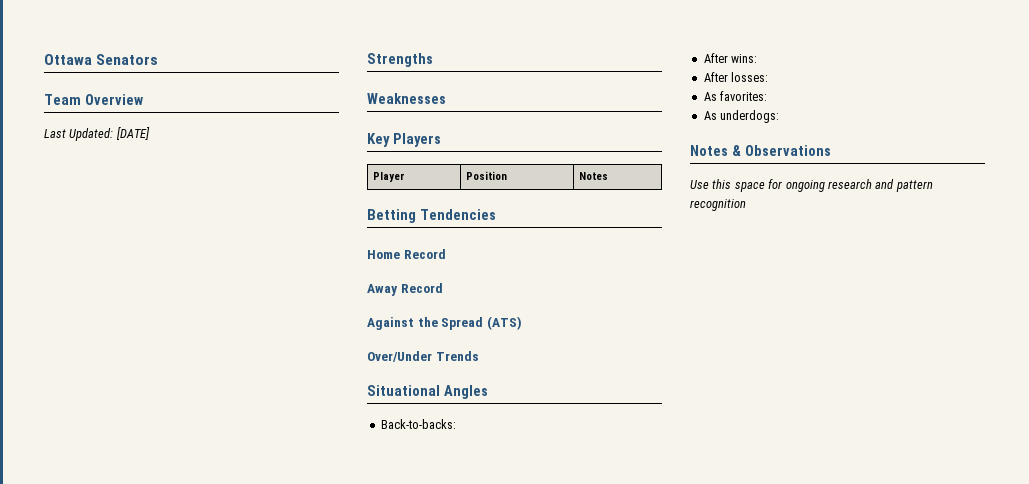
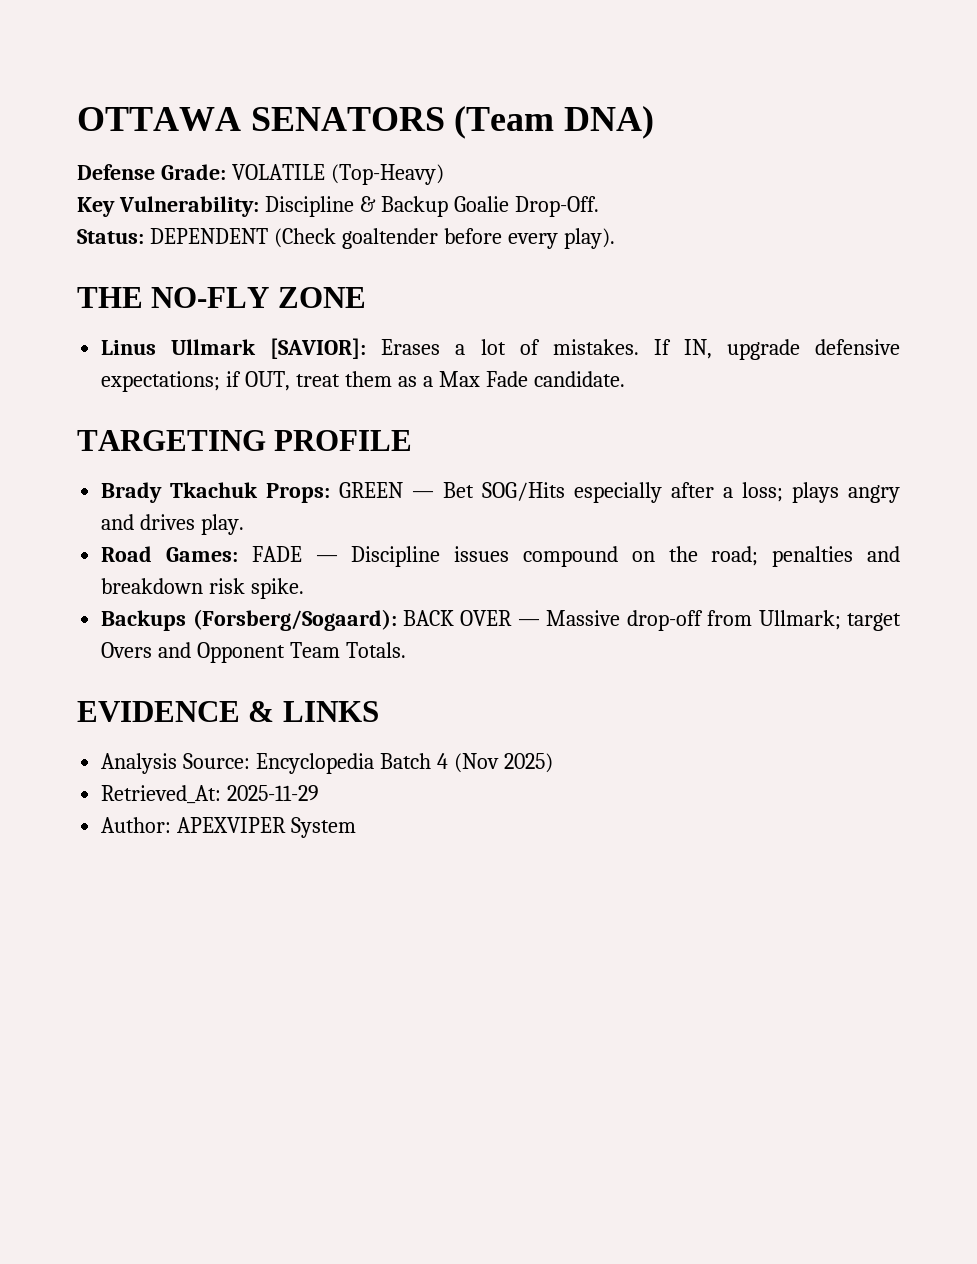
[44,54,159,65] [44,94,143,105] [44,127,150,141] [367,53,433,67] [367,93,446,104] [367,133,441,147] [372,172,405,182] [465,171,507,180] [578,172,608,180] [367,209,496,223] [367,249,446,259] [367,283,443,296] [367,316,522,330] [367,351,479,362] [367,385,488,399] [380,419,456,429] [703,53,758,63] [703,72,769,82] [703,91,768,101] [703,110,780,123] [690,145,831,156] [690,179,933,192] [690,199,746,211] Ottawa Senators // Team Overview // Last Updated: [DATE] // Strengths // Weaknesses // Key Players // Player | Position | Notes // Betting Tendencies // Home Record // Away Record // Against the Spread (ATS) // Over/Under Trends // Situational Angles // Back-to-backs: // After wins: // After losses: // As favorites: // As underdogs: // Notes & Observations // Use this space for ongoing research and pattern recognition -> [77,106,655,139] [77,164,444,185] [77,196,599,217] [77,228,615,249] [77,287,366,308] [101,338,901,360] [101,371,625,392] [77,430,413,451] [101,482,901,503] [101,514,245,535] [101,546,900,567] [101,578,305,599] [101,609,901,631] [101,642,406,663] [77,701,379,722] [101,753,553,774] [101,785,320,804] [101,817,357,838] OTTAWA SENATORS (Team DNA) // Defense Grade: VOLATILE (Top-Heavy) // Key Vulnerability: Discipline & Backup Goalie Drop-Off. // Status: DEPENDENT (Check goaltender before every play). // THE NO-FLY ZONE // Linus Ullmark [SAVIOR]: Erases a lot of mistakes. If IN, upgrade defensive expectations; if OUT, treat them as a Max Fade candidate. // TARGETING PROFILE // Brady Tkachuk Props: GREEN — Bet SOG/Hits especially after a loss; plays angry and drives play. // Road Games: FADE — Discipline issues compound on the road; penalties and breakdown risk spike. // Backups (Forsberg/Sogaard): BACK OVER — Massive drop-off from Ullmark; target Overs and Opponent Team Totals. // EVIDENCE & LINKS // Analysis Source: Encyclopedia Batch 4 (Nov 2025) // Retrieved_At: 2025-11-29 // Author: APEXVIPER System

